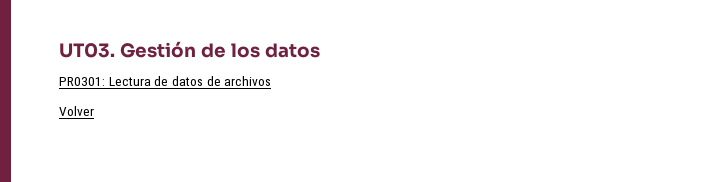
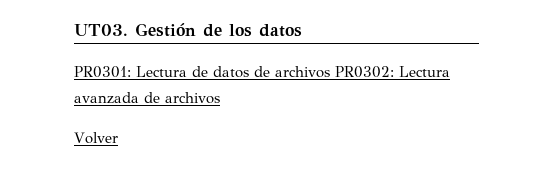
(272, 81) none -> [335,66,450,78] [74,92,220,104] PR0302: Lectura avanzada de archivos

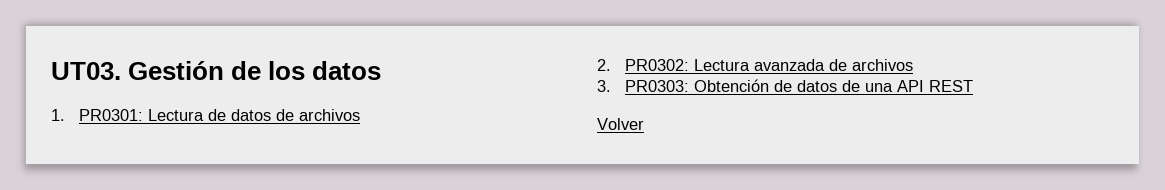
(302, 30) none -> [51,109,65,121] 1.
(330, 72) none -> [597,59,611,71] // 2.
(220, 98) none -> [597,79,973,92] // 3. PR0303: Obtención de datos de una API REST

